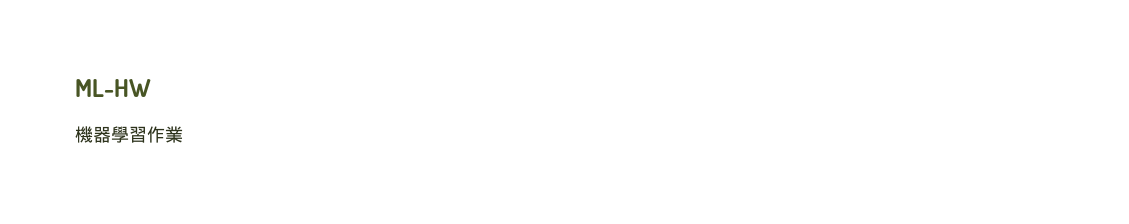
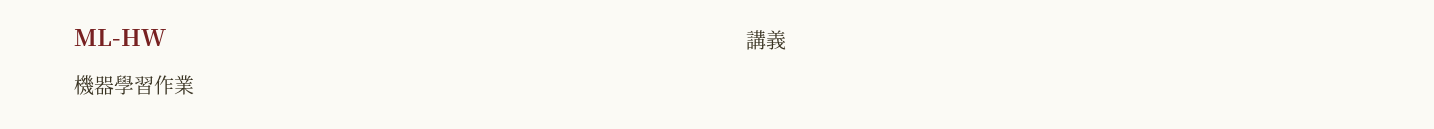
(183, 134) none -> [746,30,786,50] // 講義

